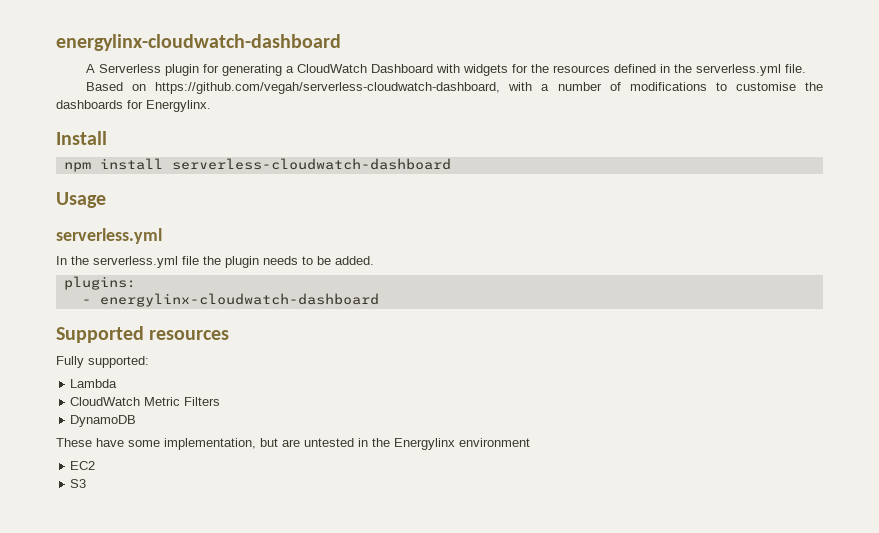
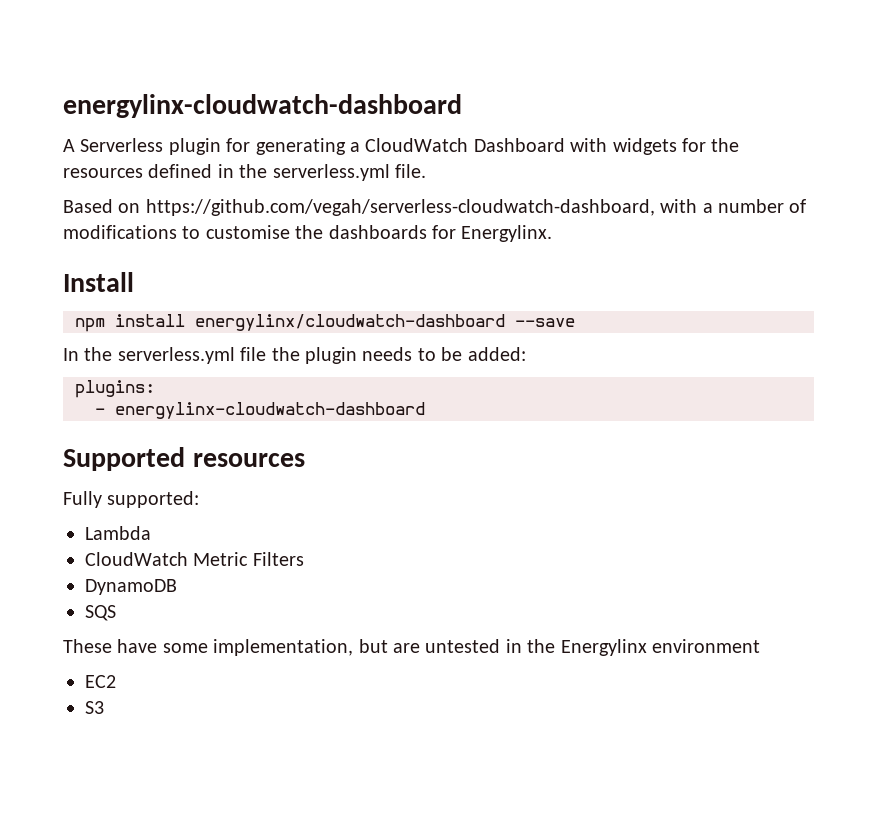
[171,158,451,170] [56,192,106,208] [56,228,162,244] serverless-cloudwatch-dashboard // Usage // serverless.yml -> [195,314,575,331] energylinx/cloudwatch-dashboard --save
[335,256,374,265] added. -> [467,347,526,361] added:
(137, 421) none -> [85,605,116,621] // SQS

